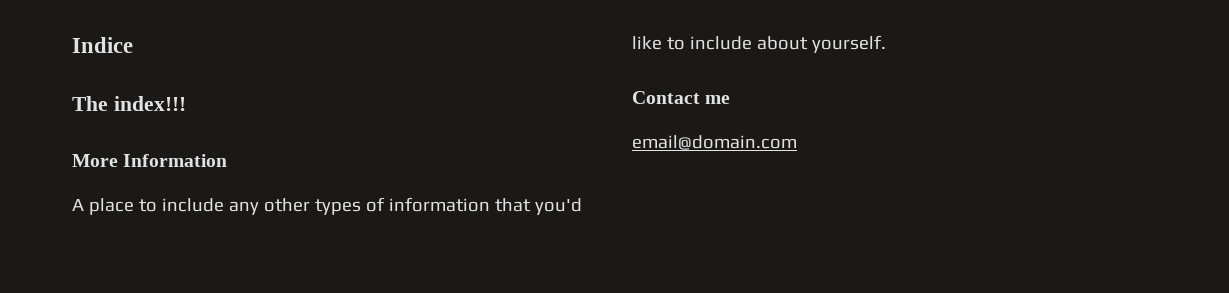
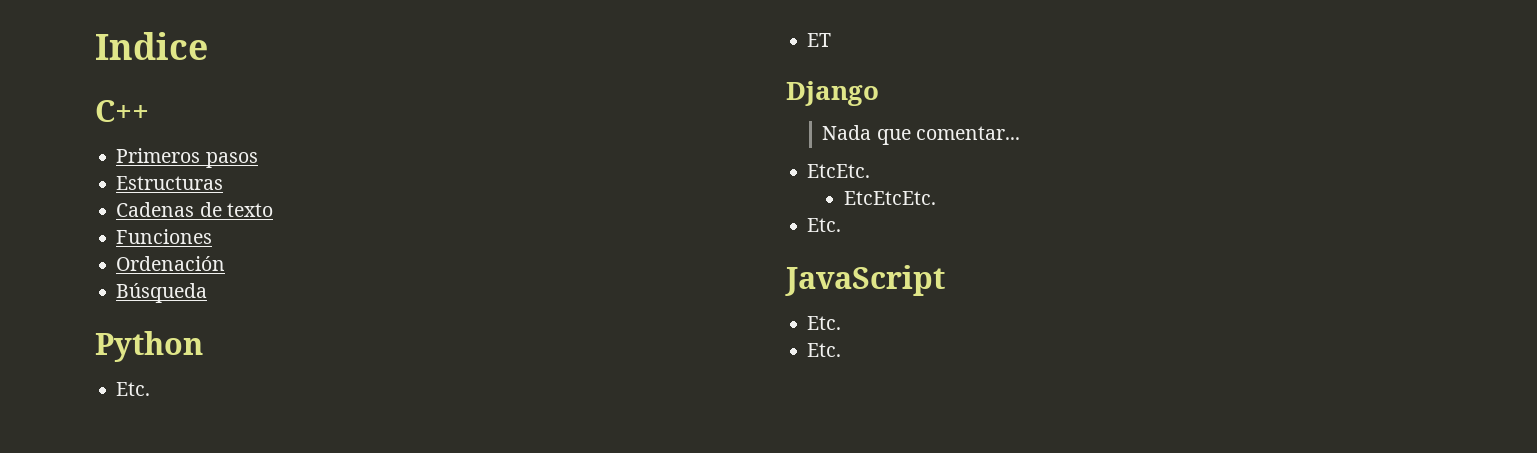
[72,96,186,111] [72,154,228,167] [72,197,582,215] [632,35,886,53] [632,91,731,104] [632,135,797,150] The index!!! // More Information // A place to include any other types of information that you'd like to include about yourself. // Contact me // email@domain.com -> [95,100,149,122] [116,148,258,168] [116,176,224,190] [116,202,273,217] [116,229,213,244] [116,256,226,271] [116,283,208,303] [95,331,203,362] [116,382,151,396] [807,33,832,47] [786,81,879,106] [822,125,1020,145] [807,164,871,178] [843,191,936,205] [807,218,842,232] [785,265,945,296] [807,316,842,330] [807,343,842,357] C++ // Primeros pasos // Estructuras // Cadenas de texto // Funciones // Ordenación // Búsqueda // Python // Etc. // ET // Django // Nada que comentar... // EtcEtc. // EtcEtcEtc. // Etc. // JavaScript // Etc. // Etc.

